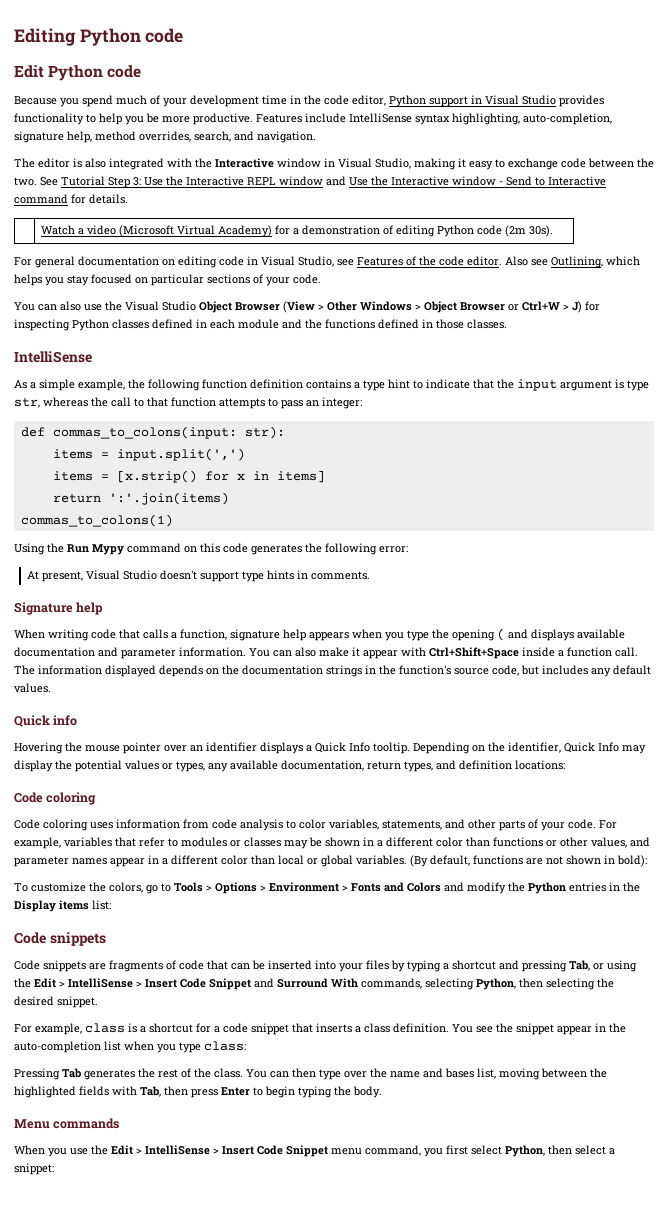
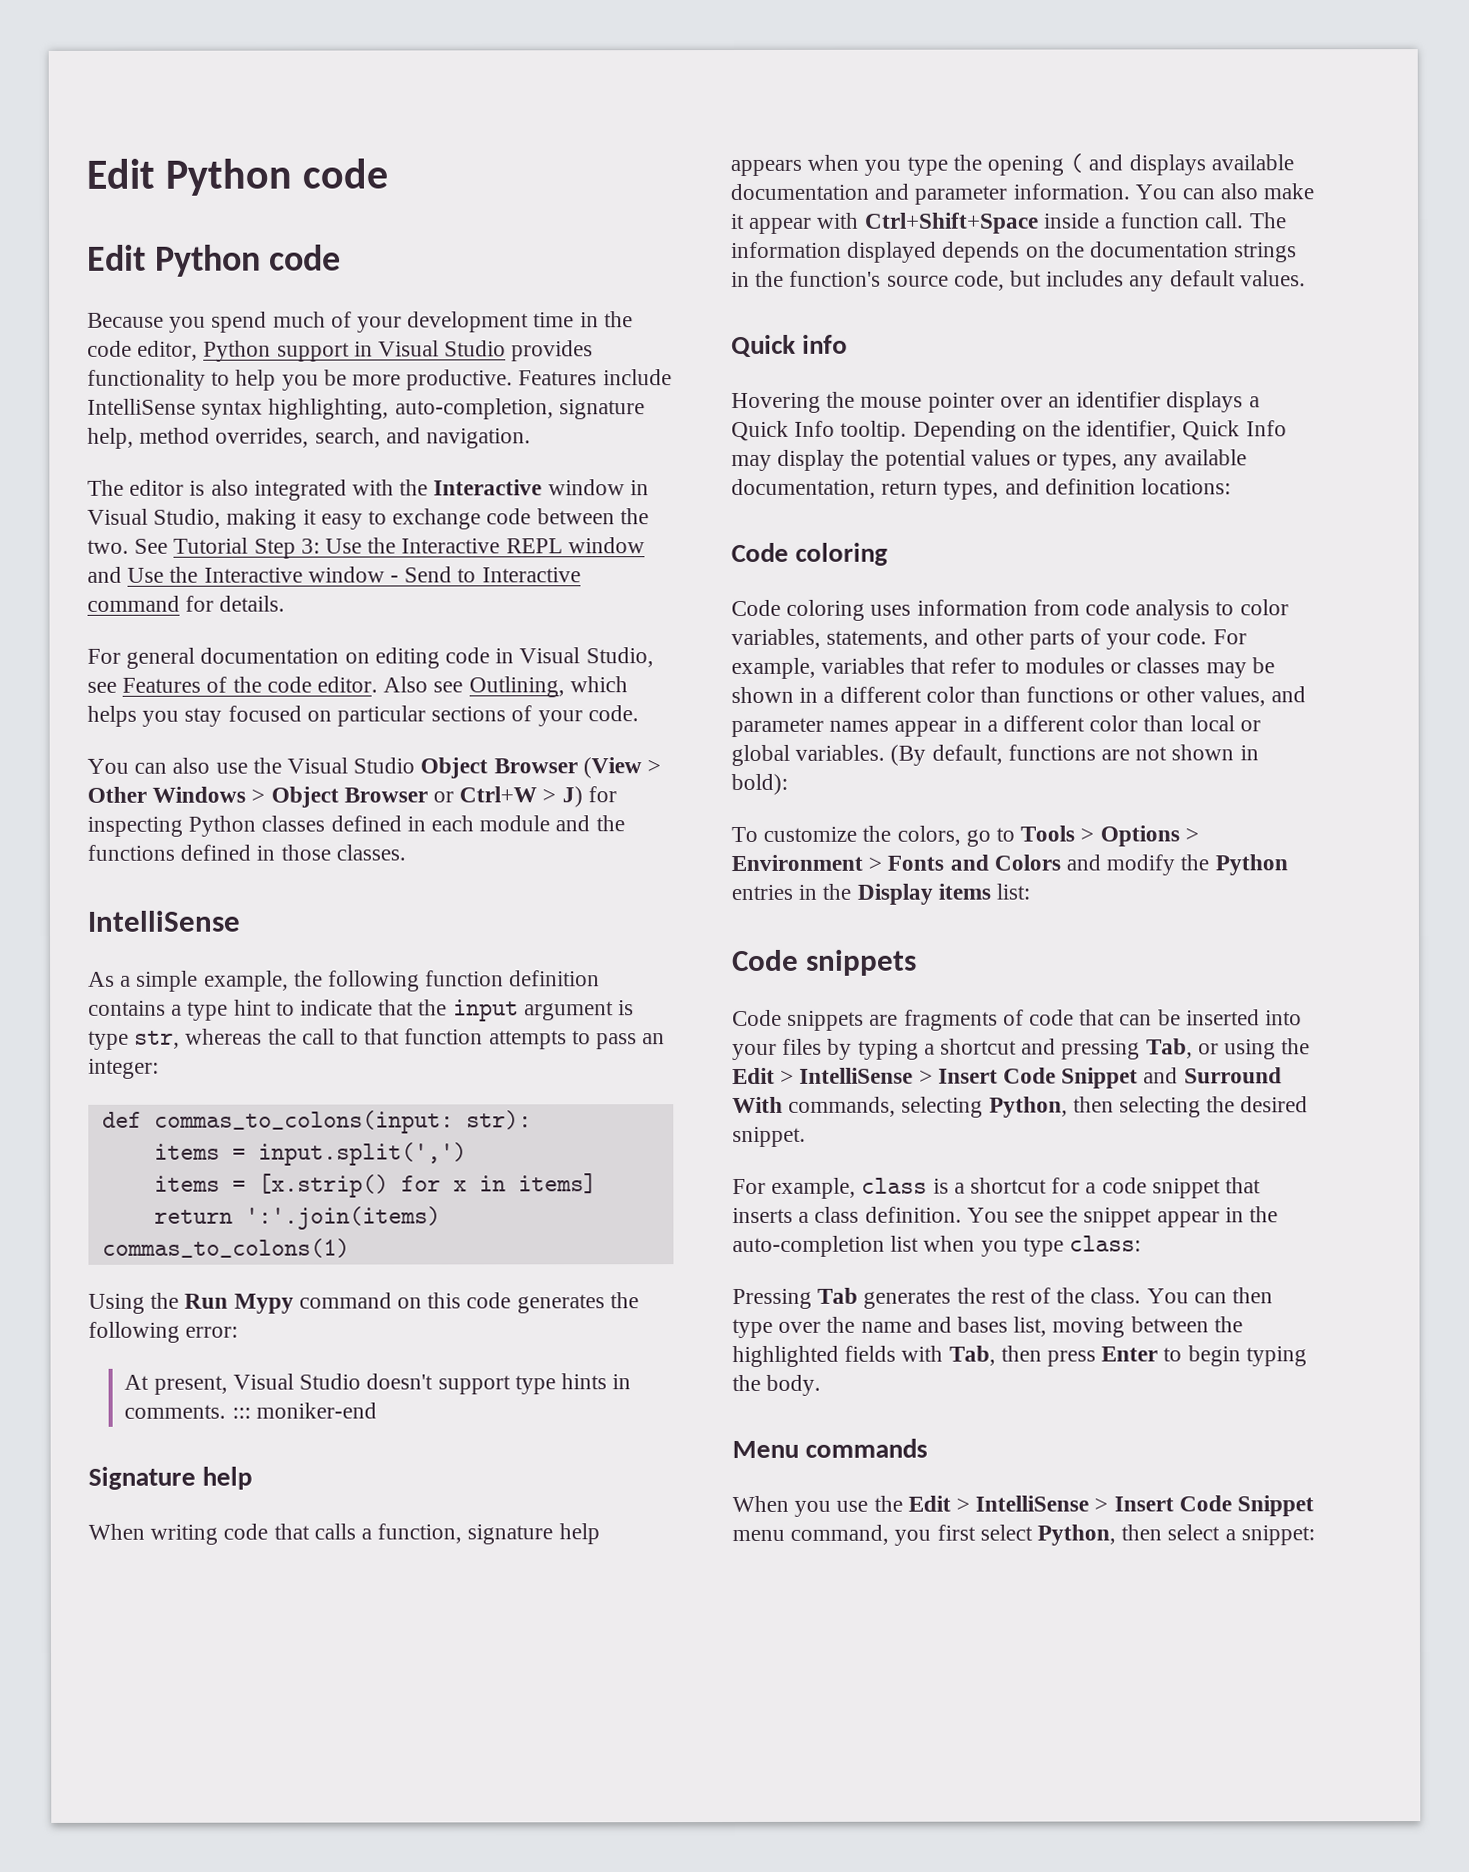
[14,28,76,46] Editing -> [86,158,155,189] Edit
[41,225,554,237] // | Watch a video (Microsoft Virtual Academy) for a demonstration of editing Python code (2m 30s). -> (286, 603) none
(371, 575) none -> [231,1402,377,1419] ::: moniker-end

